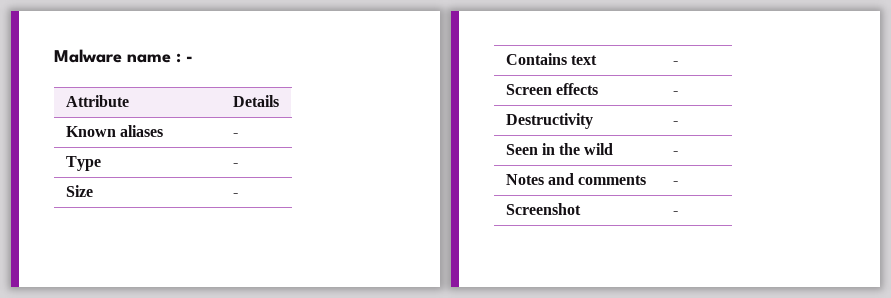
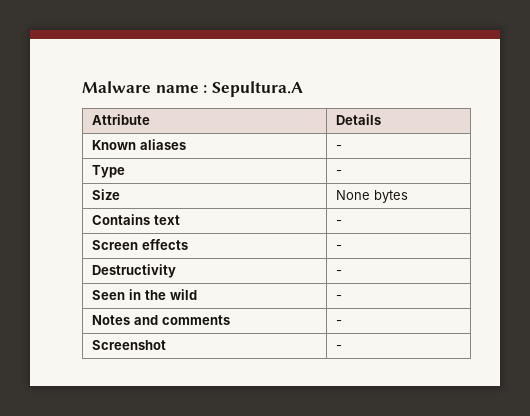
[186,56,193,62] - -> [211,81,303,97] Sepultura.A
[232,193,238,197] - -> [336,190,409,203] None bytes

